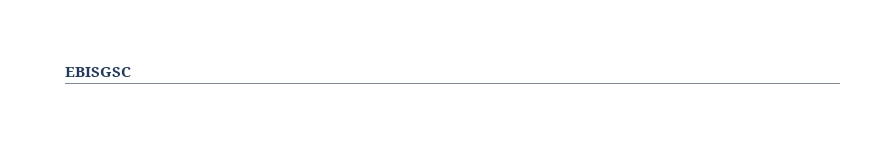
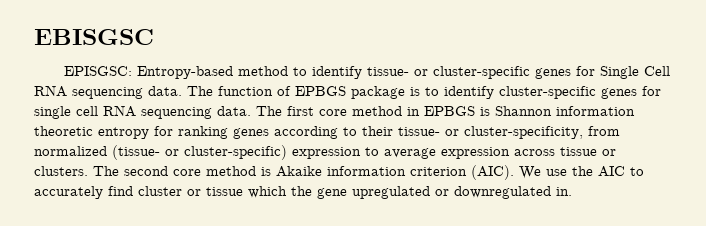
(131, 72) none -> [63,66,670,79] [34,85,661,99] [34,105,635,119] [34,126,620,139] [34,145,616,160] [34,165,644,180] [34,186,572,199] // EPISGSC: Entropy-based method to identify tissue- or cluster-specific genes for Single Cell RNA sequencing data. The function of EPBGS package is to identify cluster-specific genes for single cell RNA sequencing data. The first core method in EPBGS is Shannon information theoretic entropy for ranking genes according to their tissue- or cluster-specificity, from normalized (tissue- or cluster-specific) expression to average expression across tissue or clusters. The second core method is Akaike information criterion (AIC). We use the AIC to accurately find cluster or tissue which the gene upregulated or downregulated in.

